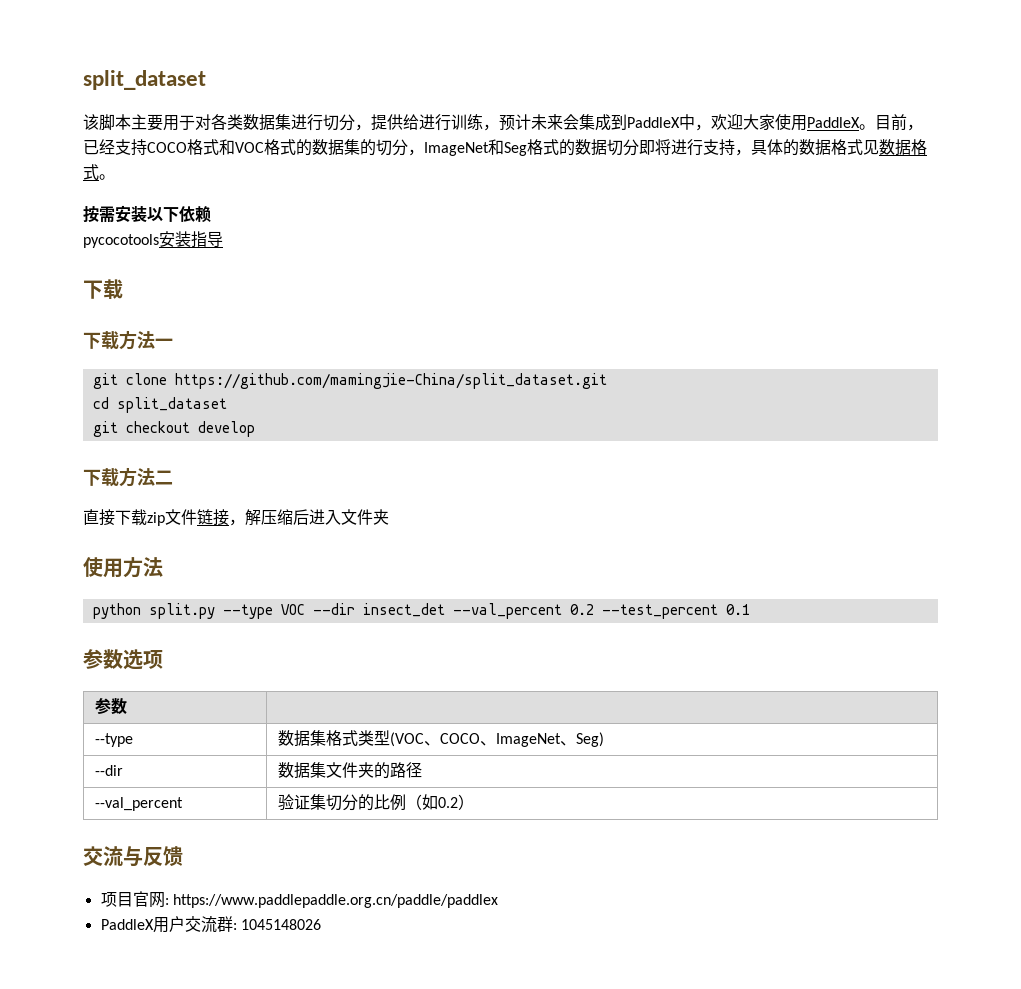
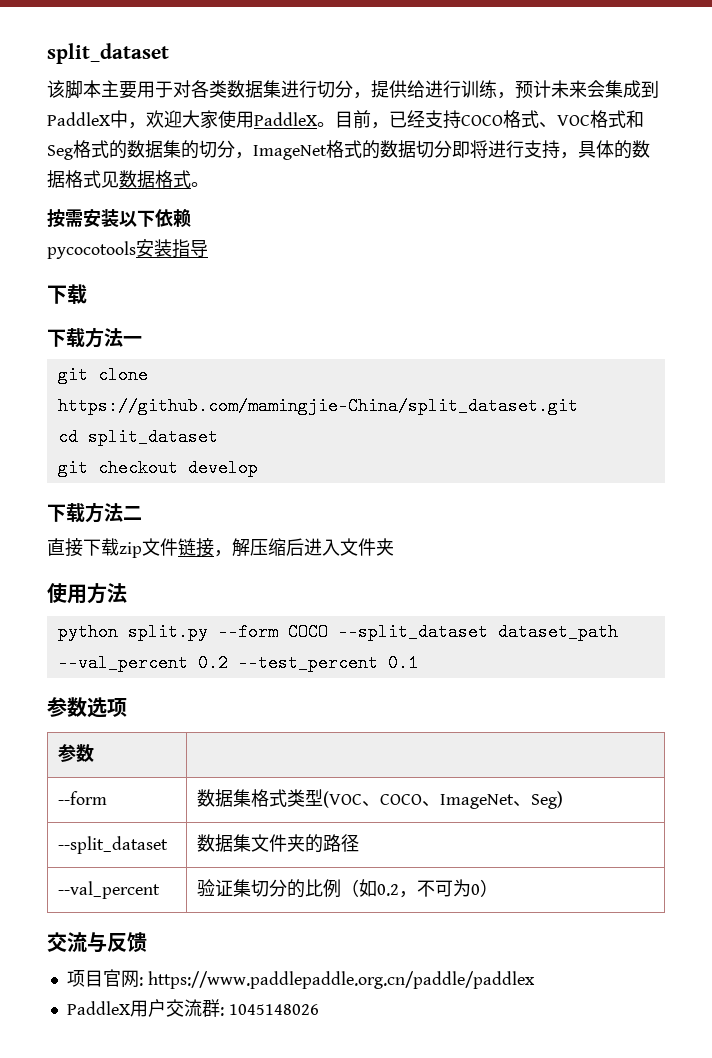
[219,139,264,155] 和VOC -> [539,110,644,128] [47,145,73,160] 、VOC格式和Seg
[488,139,527,156] 和Seg -> (327, 152) none
[222,603,445,619] --type VOC --dir insect_det -> [217,623,618,641] --form COCO --split_dataset dataset_path
[94,733,133,747] --type -> [57,791,107,805] --form
[94,765,123,776] --dir -> [57,836,168,854] --split_dataset
(458, 802) none -> [398,879,480,898] ，不可为0

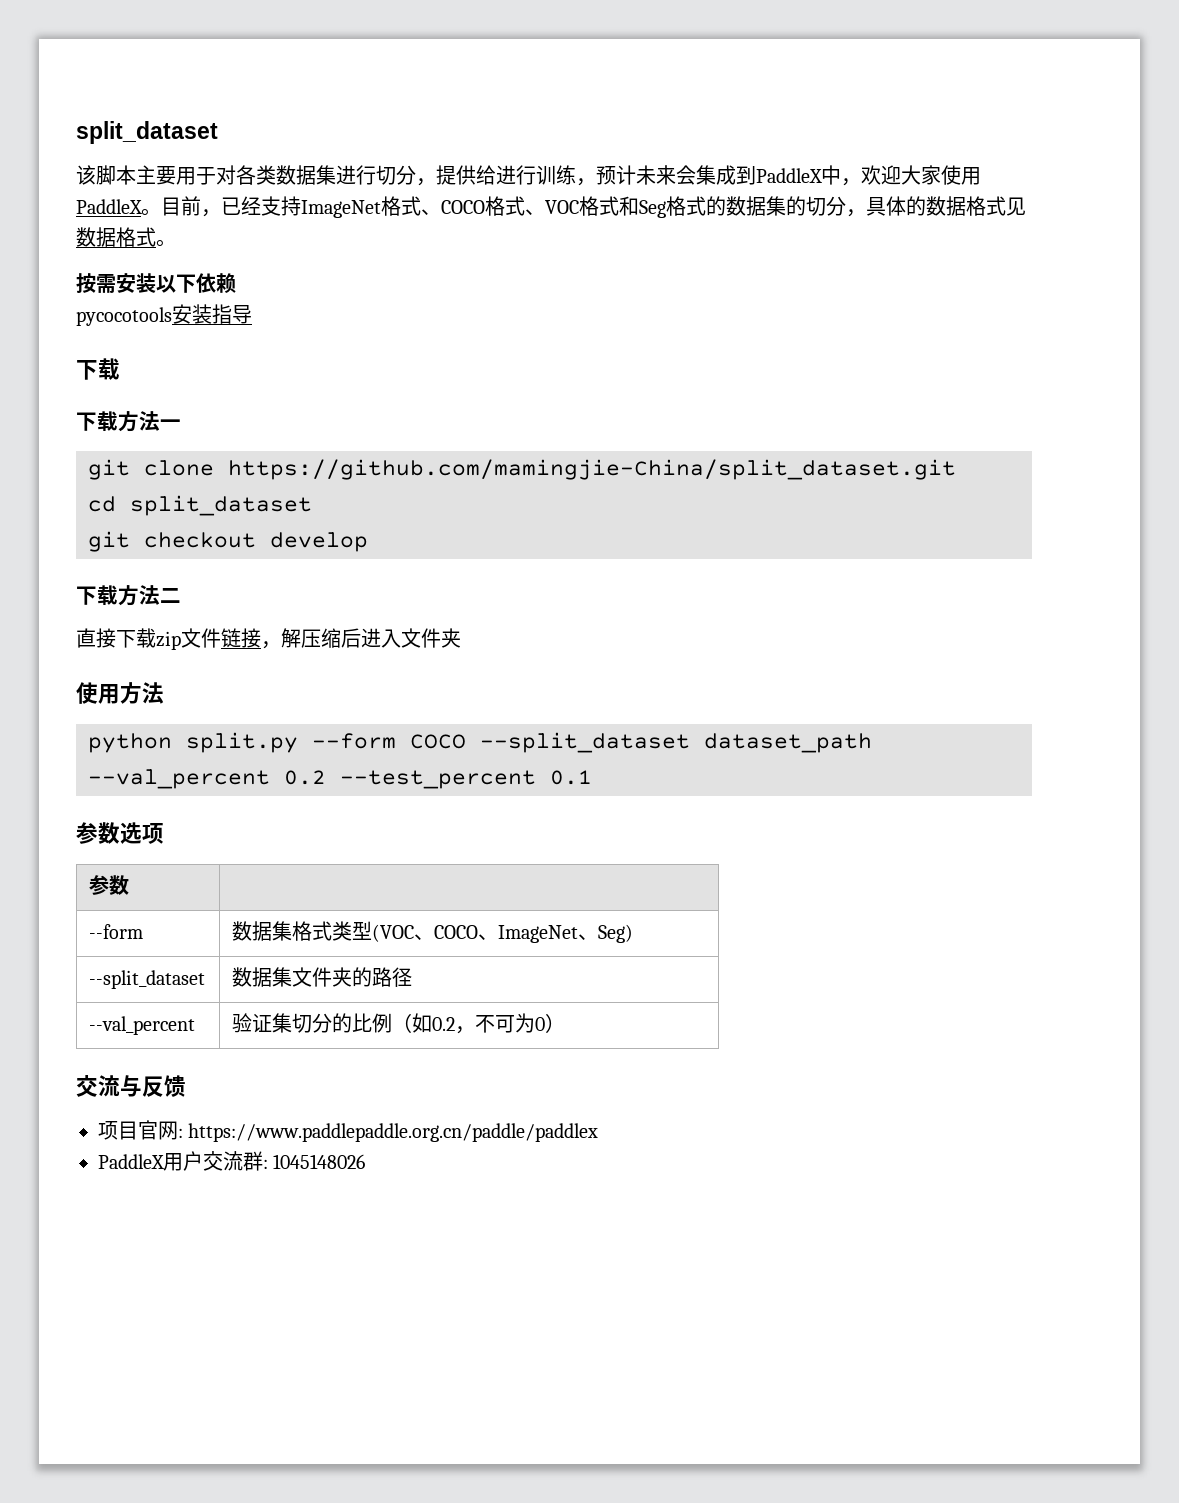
(461, 119) none -> [301,196,441,218] ImageNet格式、
[253,140,578,160] ImageNet格式的数据切分即将进行支持， -> (866, 213) none

